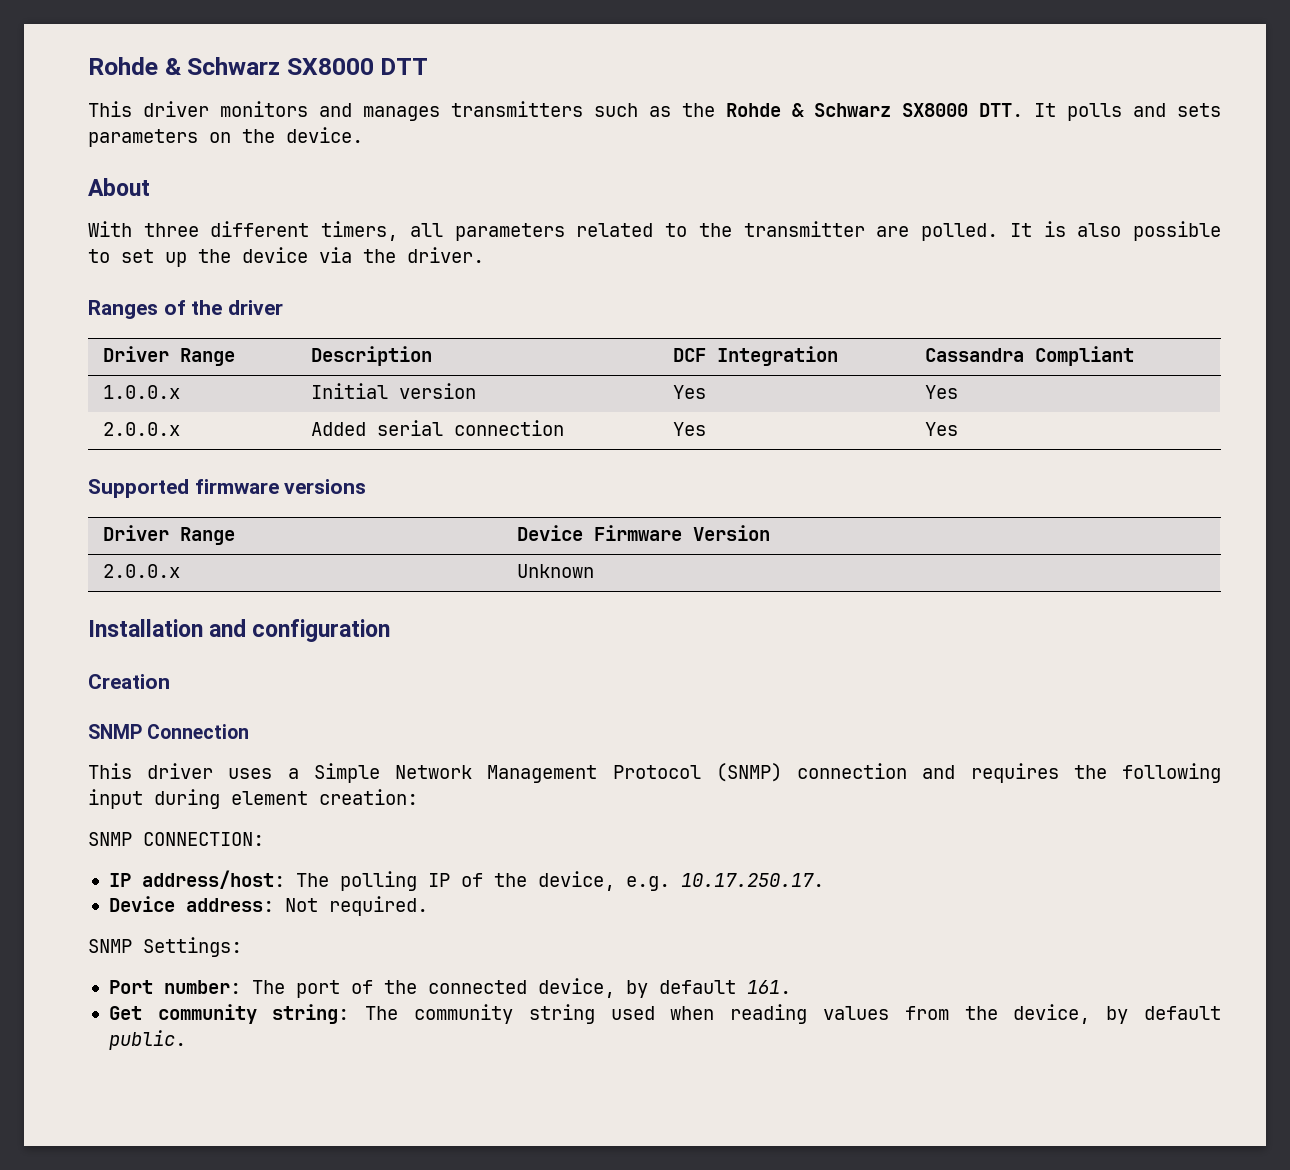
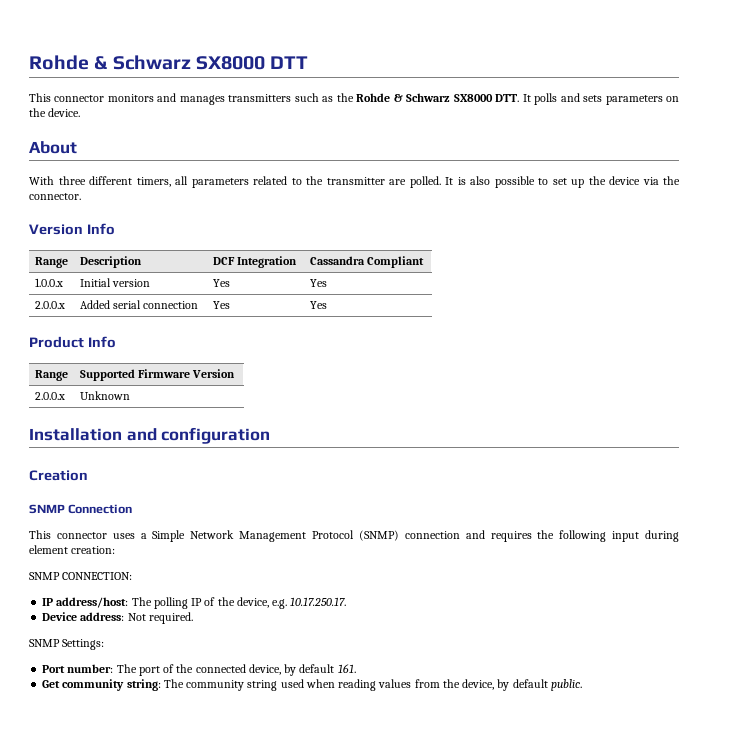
[143,101,209,117] driver -> [54,95,105,102] connector
[407,247,484,263] [88,300,284,319] [103,346,170,362] driver. // Ranges of the driver // Driver -> [29,193,81,200] [29,223,115,235] connector. // Version Info //
[88,479,367,498] [103,525,236,545] [517,525,584,541] Supported firmware versions // Driver Range | Device -> [29,336,116,348] [34,370,68,381] [79,369,135,381] Product Info // Range | Supported
[147,763,214,779] driver -> [56,532,107,539] connector

